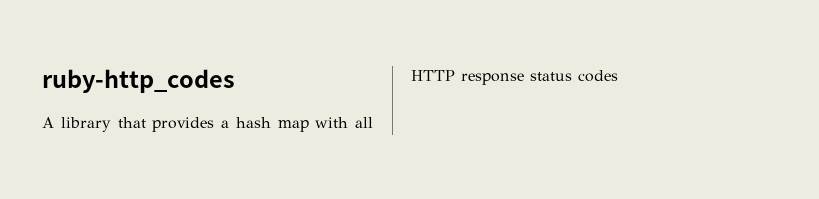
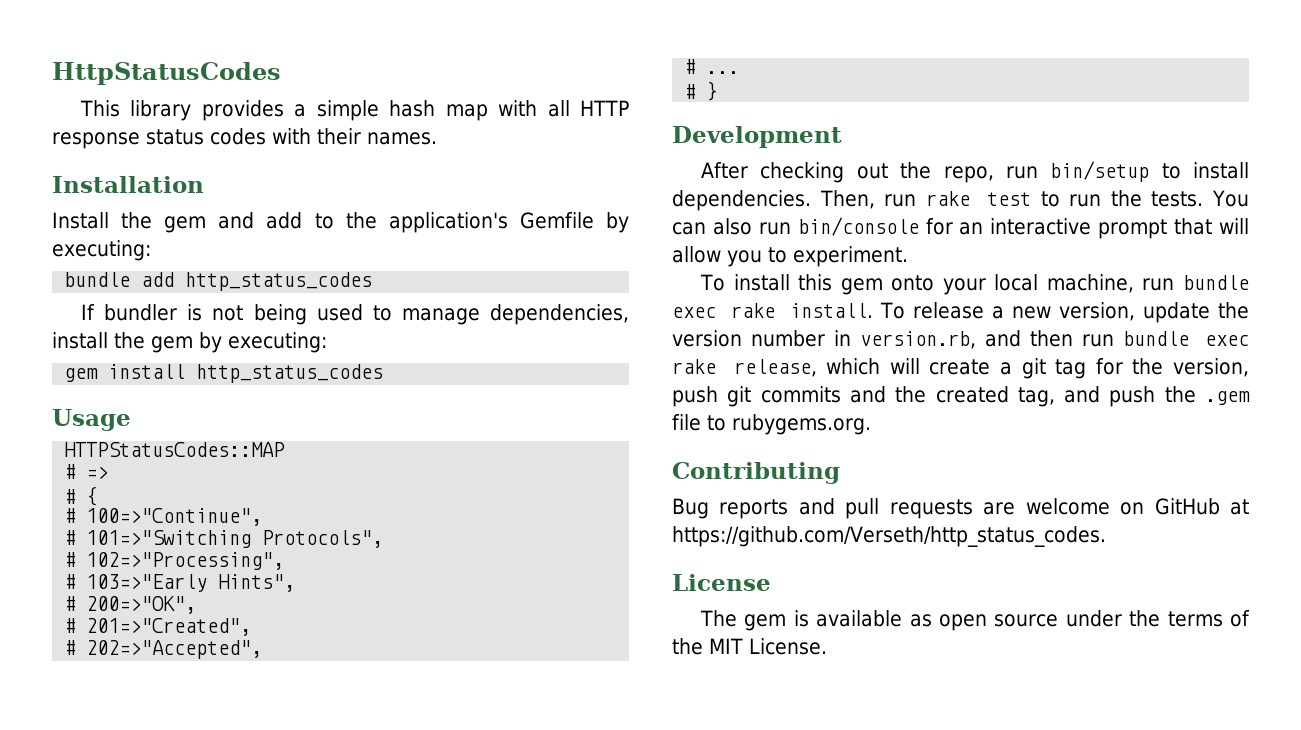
[42,69,235,93] [42,117,146,132] ruby-http_codes // A library that -> [52,62,281,85] [80,100,192,121] HttpStatusCodes // This library
(229, 124) none -> [316,100,379,121] simple
(618, 76) none -> [272,128,437,145] [52,176,204,193] [52,212,629,233] [52,240,151,261] [64,272,373,291] [81,304,630,325] [52,332,327,353] [64,364,384,383] [52,409,131,431] [64,442,286,457] [64,464,109,479] [64,486,98,506] [64,508,263,526] [64,530,384,548] [64,552,285,570] [64,574,296,592] [64,596,197,614] [64,618,252,636] [64,640,263,659] [684,59,740,74] [684,81,718,101] [672,126,842,148] [701,161,1249,183] [672,190,1250,211] [672,217,1249,239] [672,246,908,267] [700,274,1249,295] [672,302,1249,323] [672,330,1249,349] [672,358,1249,379] [672,386,1250,407] [672,414,871,435] [672,462,840,484] [672,498,1249,519] [672,526,1106,547] [672,574,771,591] [700,610,1250,631] [672,638,827,655] with their names. // Installation // Install the gem and add to the application's Gemfile by executing: // bundle add http_status_codes // If bundler is not being used to manage dependencies, install the gem by executing: // gem install http_status_codes // Usage // HTTPStatusCodes::MAP // # => // # { // # 100=>"Continue", // # 101=>"Switching Protocols", // # 102=>"Processing", // # 103=>"Early Hints", // # 200=>"OK", // # 201=>"Created", // # 202=>"Accepted", // # ... // # } // Development // After checking out the repo, run bin/setup to install dependencies. Then, run rake test to run the tests. You can also run bin/console for an interactive prompt that will allow you to experiment. // To install this gem onto your local machine, run bundle exec rake install. To release a new version, update the version number in version.rb, and then run bundle exec rake release, which will create a git tag for the version, push git commits and the created tag, and push the .gem file to rubygems.org. // Contributing // Bug reports and pull requests are welcome on GitHub at https://github.com/Verseth/http_status_codes. // License // The gem is available as open source under the terms of the MIT License.

